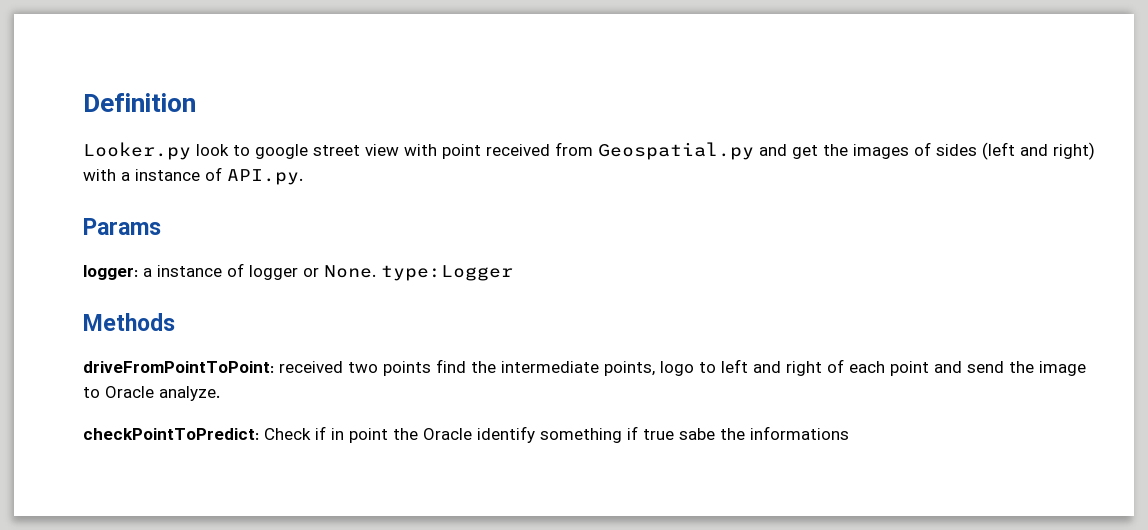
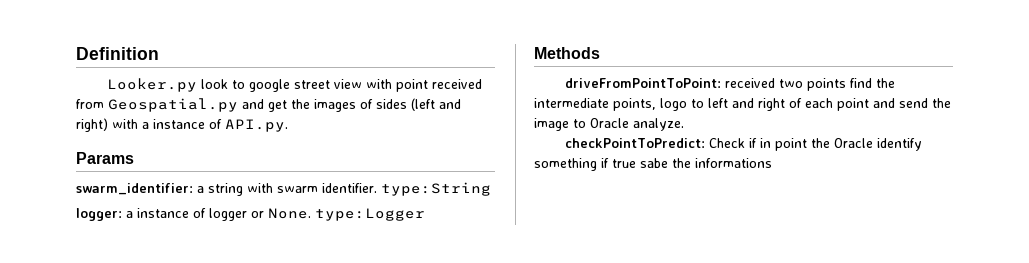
(161, 226) none -> [76,182,491,196] // swarm_identifier: a string with swarm identifier. type:String

